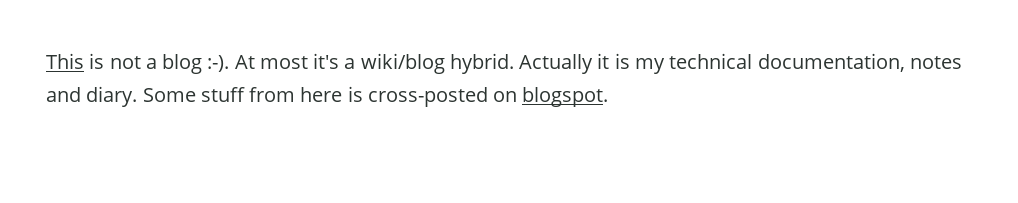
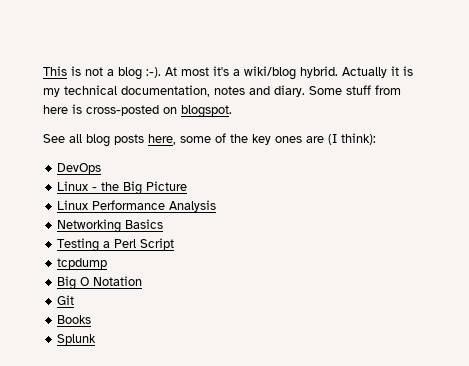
(609, 97) none -> [43,133,376,147] [57,163,102,174] [57,181,188,195] [57,200,217,212] [57,219,164,233] [57,238,175,252] [57,258,108,269] [57,276,143,290] [57,295,75,305] [57,315,92,324] [57,334,97,345] // See all blog posts here, some of the key ones are (I think): // DevOps // Linux - the Big Picture // Linux Performance Analysis // Networking Basics // Testing a Perl Script // tcpdump // Big O Notation // Git // Books // Splunk

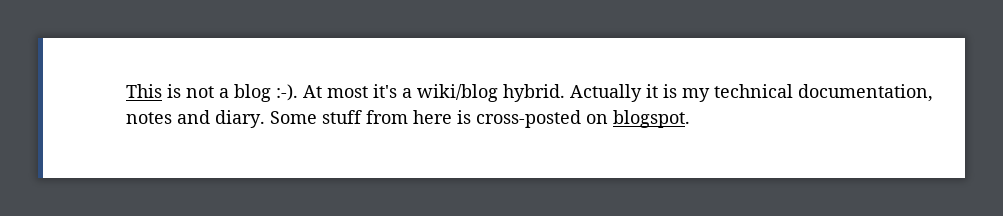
[43,133,376,147] [57,163,102,174] [57,181,188,195] [57,200,217,212] [57,219,164,233] [57,238,175,252] [57,258,108,269] [57,276,143,290] [57,295,75,305] [57,315,92,324] [57,334,97,345] // See all blog posts here, some of the key ones are (I think): // DevOps // Linux - the Big Picture // Linux Performance Analysis // Networking Basics // Testing a Perl Script // tcpdump // Big O Notation // Git // Books // Splunk -> (690, 119) none

